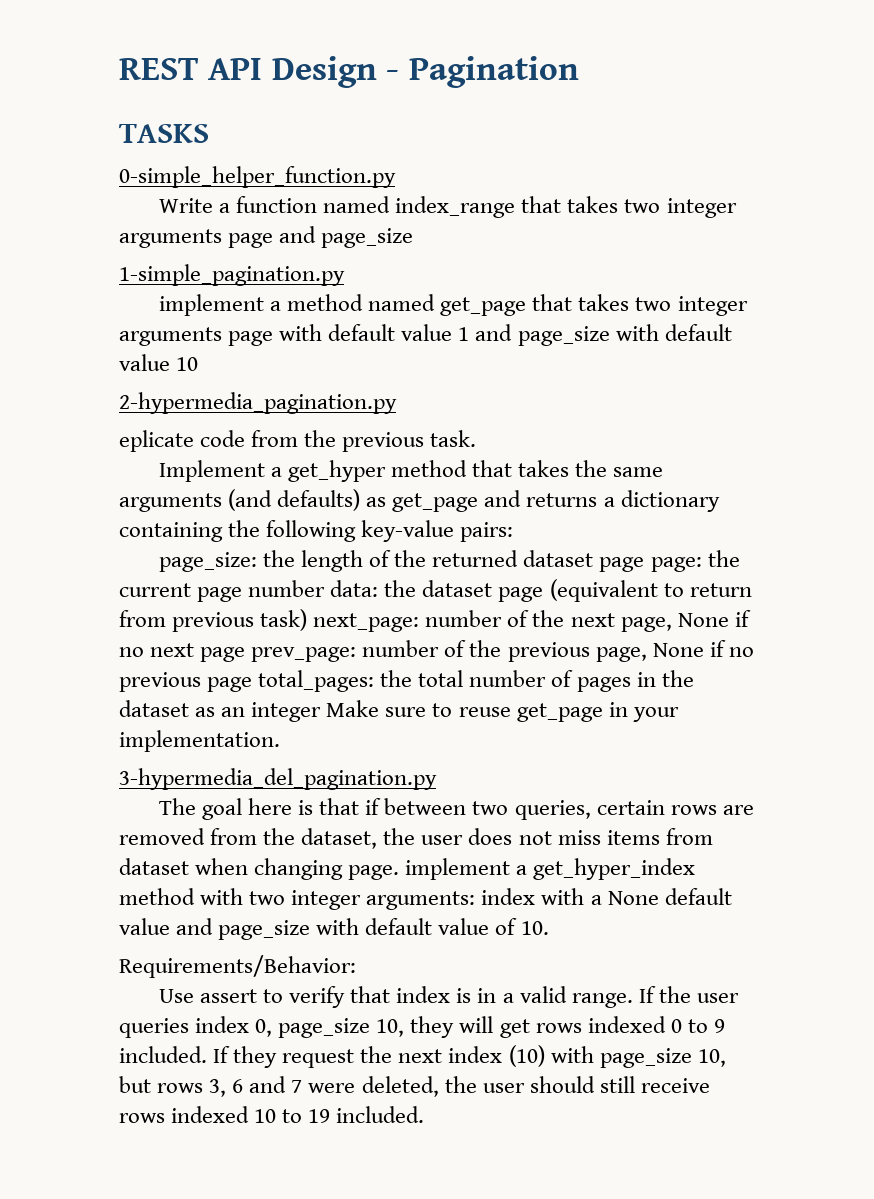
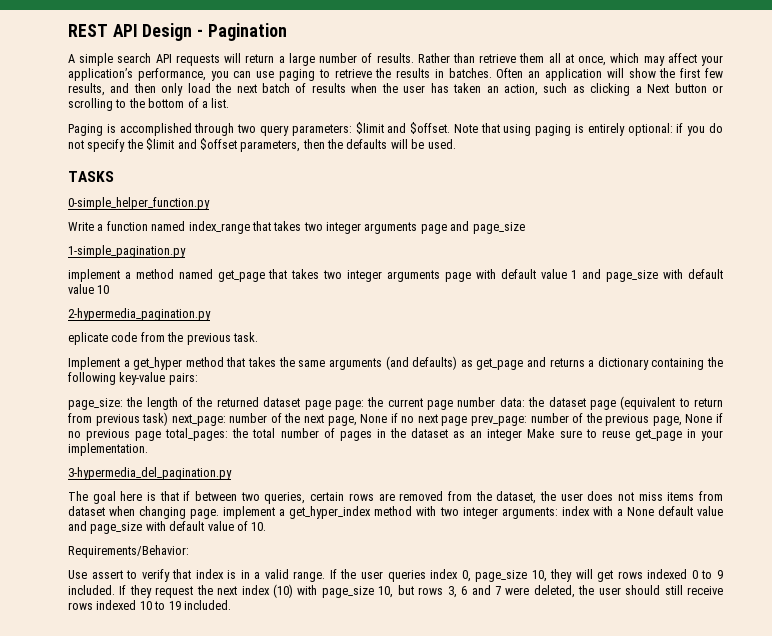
(579, 72) none -> [68,53,724,66] [68,68,723,81] [68,83,723,96] [68,98,230,111] [68,122,723,136] [68,138,456,152] // A simple search API requests will return a large number of results. Rather than retrieve them all at once, which may affect your application’s performance, you can use paging to retrieve the results in batches. Often an application will show the first few results, and then only load the next batch of results when the user has taken an action, such as clicking a Next button or scrolling to the bottom of a list. // Paging is accomplished through two query parameters: $limit and $offset. Note that using paging is entirely optional: if you do not specify the $limit and $offset parameters, then the defaults will be used.

